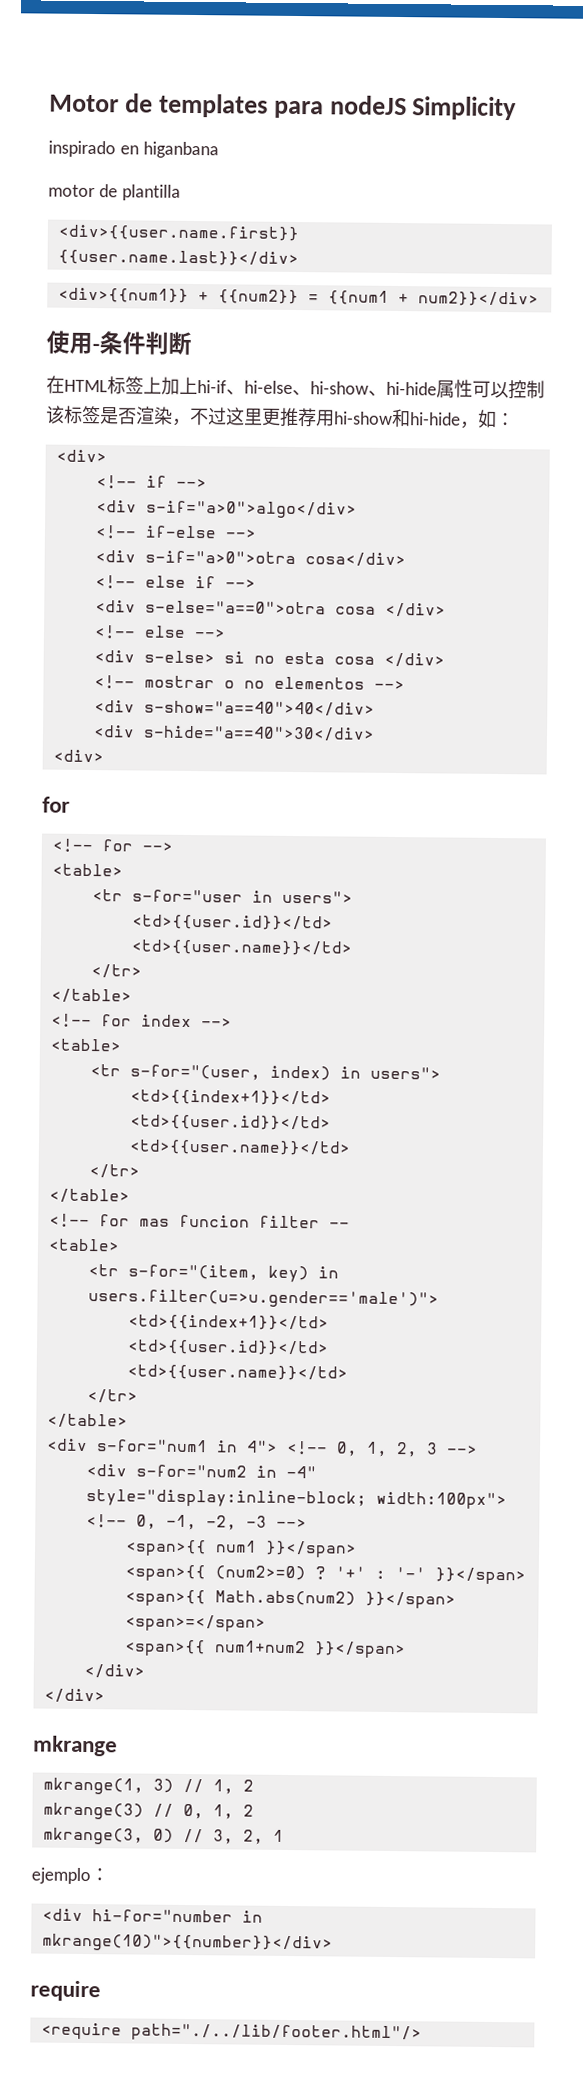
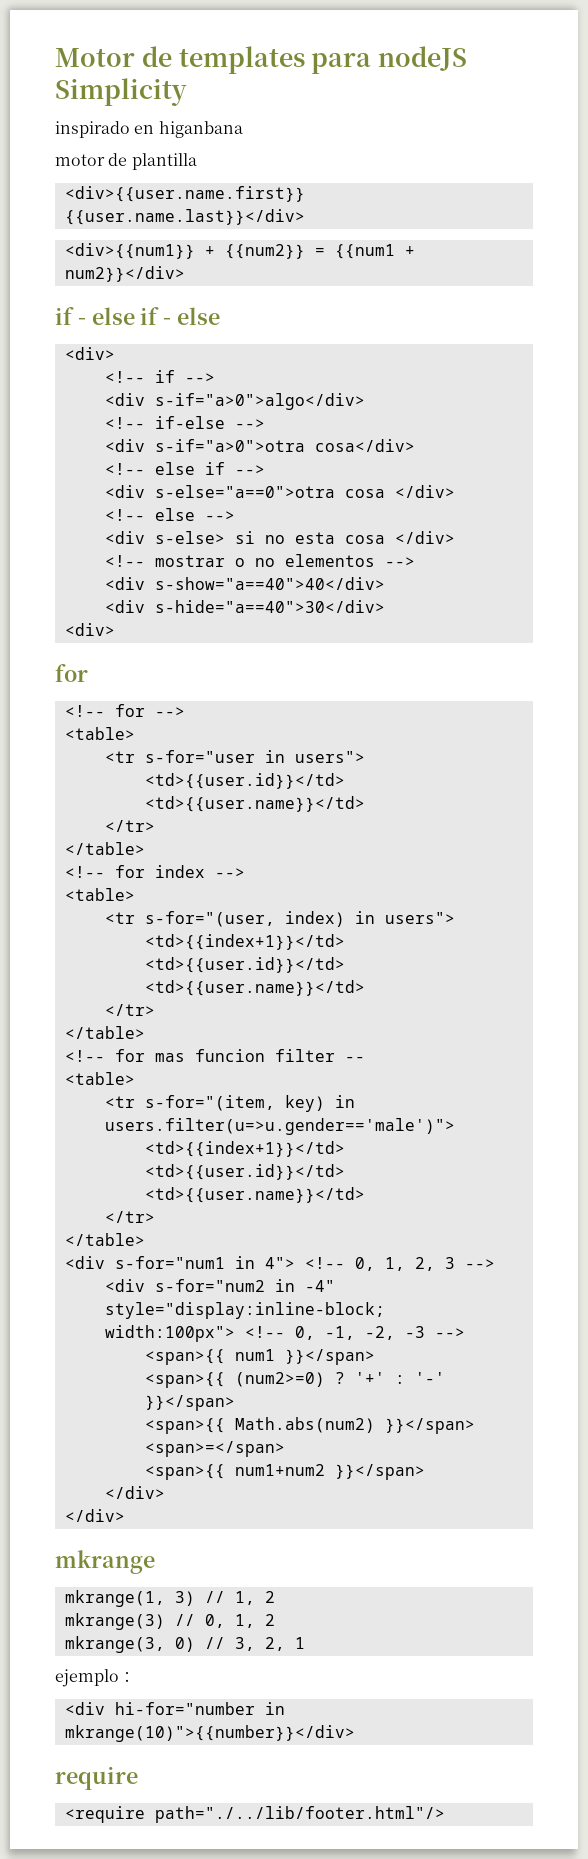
[46,330,192,355] [46,375,545,400] [46,405,515,429] 使用-条件判断 // 在HTML标签上加上hi-if、hi-else、hi-show、hi-hide属性可以控制该标签是否渲染，不过这里更推荐用hi-show和hi-hide，如： -> [55,307,221,325] if - else if - else

